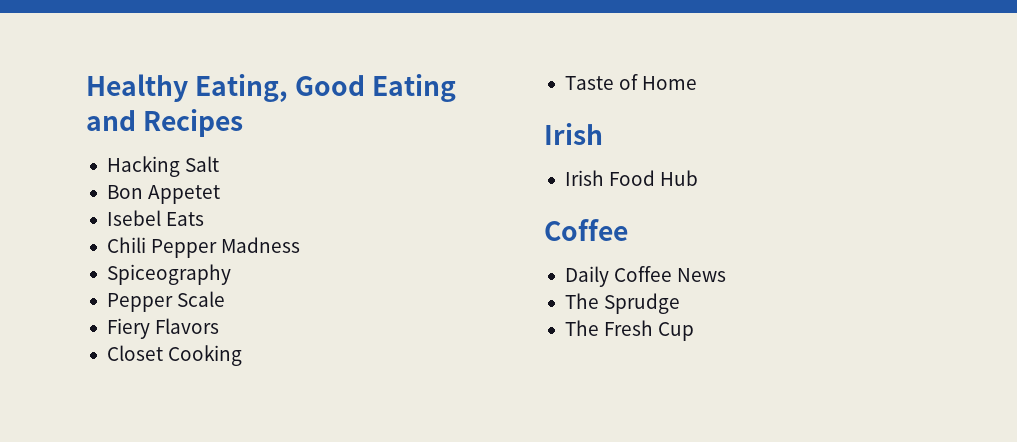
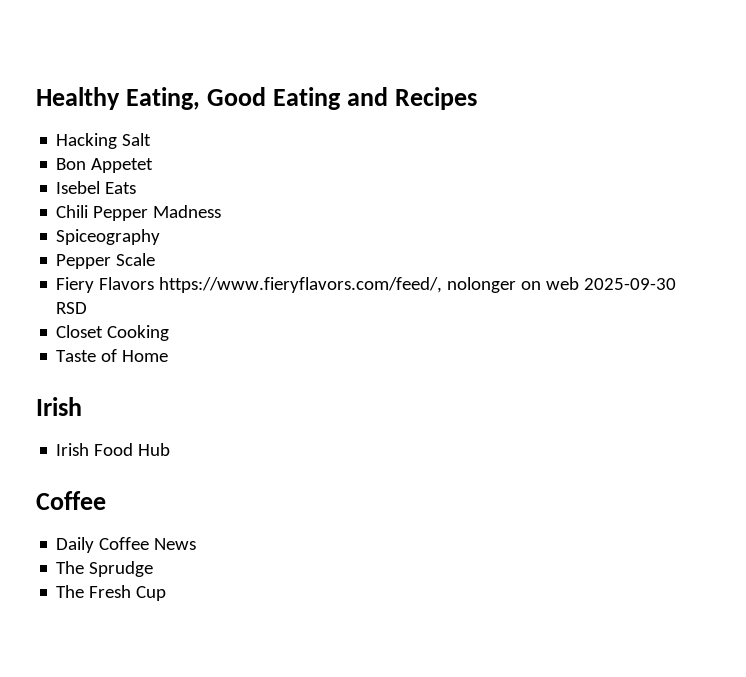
(220, 326) none -> [159,277,677,293] [56,302,88,314] https://www.fieryflavors.com/feed/, nolonger on web 2025-09-30 RSD

